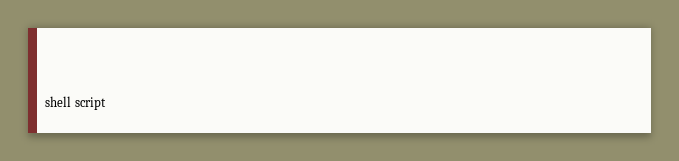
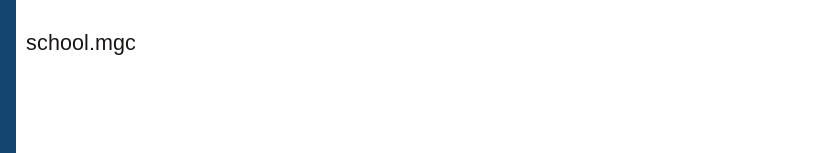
[45,96,106,110] shell script -> [26,34,136,55] school.mgc

